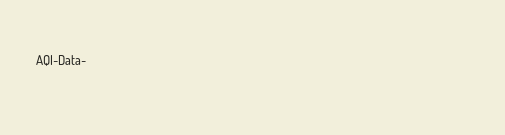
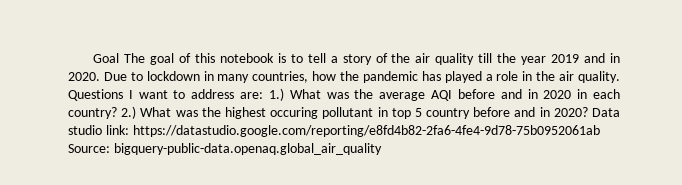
[36,55,86,66] AQI-Data- -> [93,53,620,65] [68,71,620,83] [68,88,620,101] [68,106,620,119] [68,125,600,137] [68,143,382,155] Goal The goal of this notebook is to tell a story of the air quality till the year 2019 and in 2020. Due to lockdown in many countries, how the pandemic has played a role in the air quality. Questions I want to address are: 1.) What was the average AQI before and in 2020 in each country? 2.) What was the highest occuring pollutant in top 5 country before and in 2020? Data studio link: https://datastudio.google.com/reporting/e8fd4b82-2fa6-4fe4-9d78-75b0952061ab Source: bigquery-public-data.openaq.global_air_quality

